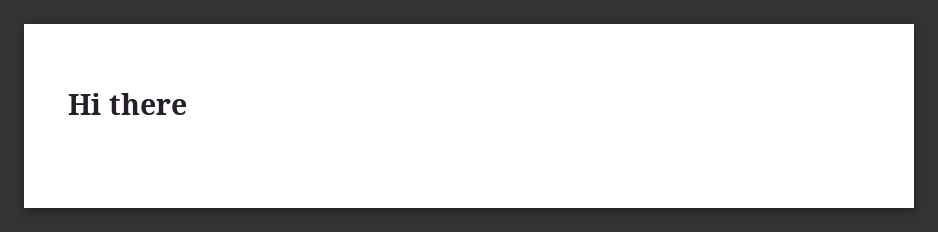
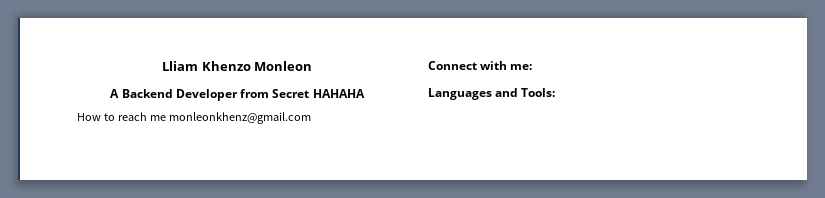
[68,93,187,115] Hi there -> [161,61,313,71] [110,89,365,101] [77,112,311,124] [428,61,533,70] [428,88,556,100] Lliam Khenzo Monleon // A Backend Developer from Secret HAHAHA // How to reach me monleonkhenz@gmail.com // Connect with me: // Languages and Tools:

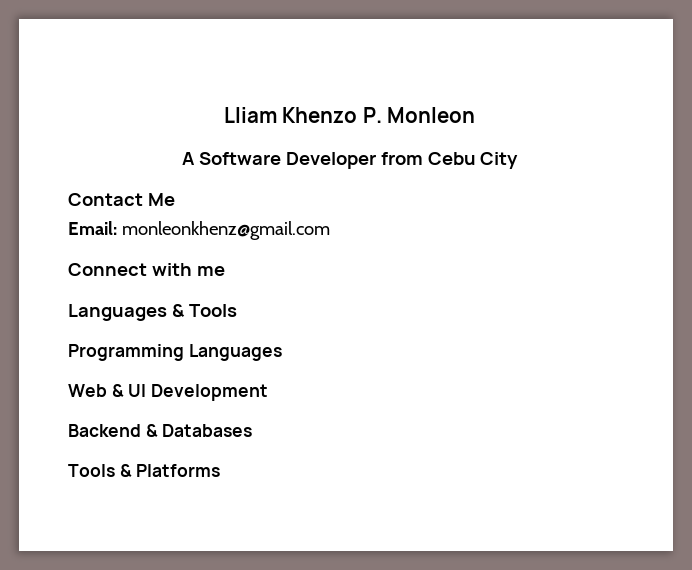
(251, 66) none -> [362,107,382,123] P.
[121,89,173,98] Backend -> [198,152,281,165] Software
[272,89,365,98] [77,112,166,121] Secret HAHAHA // How to reach me -> [427,152,519,169] [68,193,175,206] [68,221,117,235] Cebu City // Contact Me // Email:
[510,64,533,70] [428,88,556,100] me: // Languages and Tools: -> [196,266,225,276] [68,304,237,321] [68,344,282,361] [68,384,269,401] [68,424,253,437] [68,464,221,477] me // Languages & Tools // Programming Languages // Web & UI Development // Backend & Databases // Tools & Platforms

